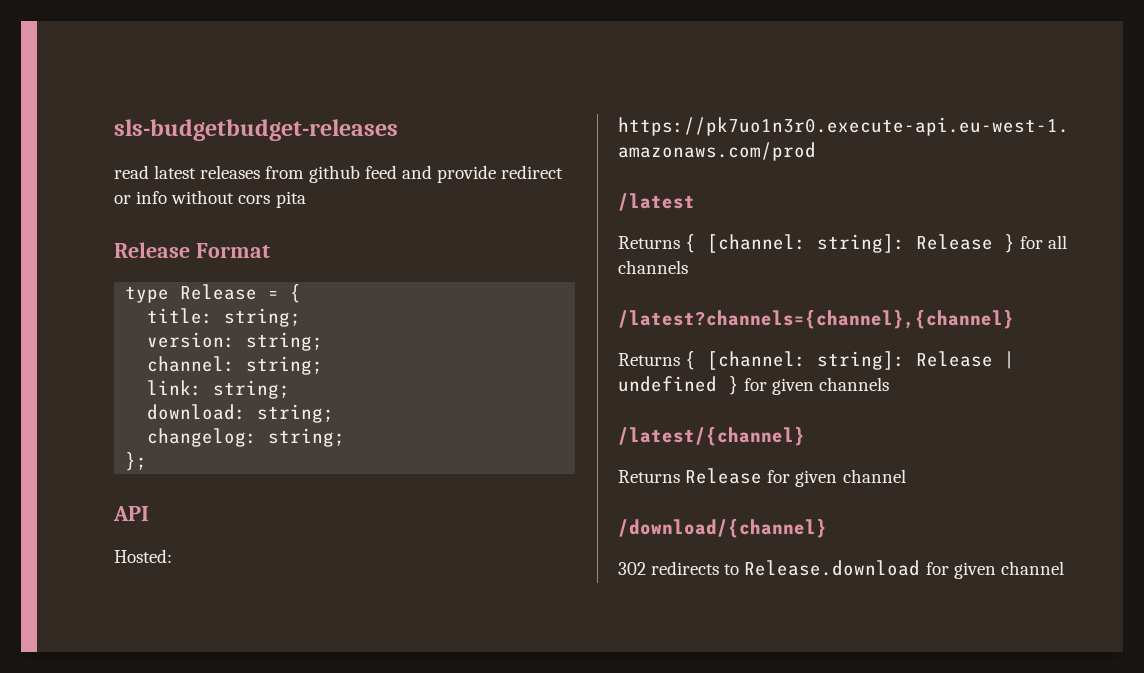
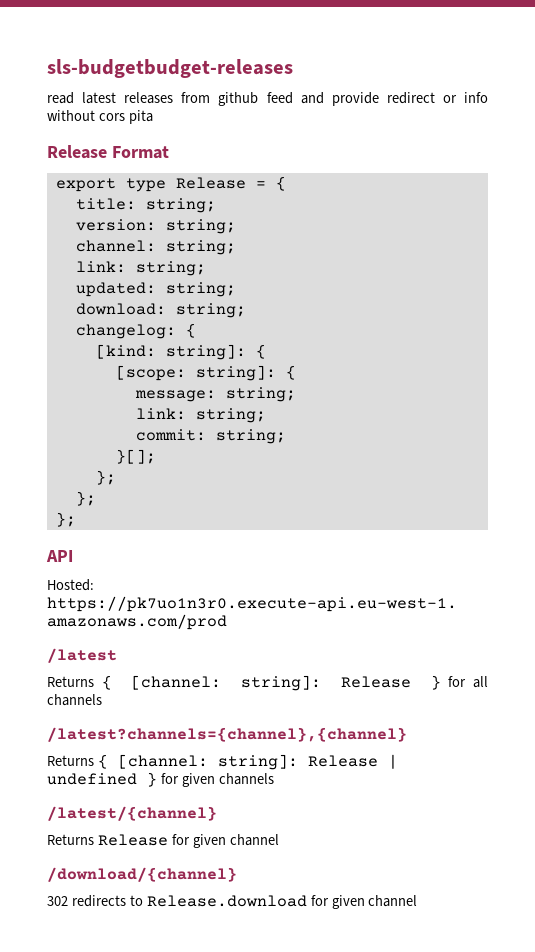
(270, 250) none -> [55,178,116,192] export
(291, 389) none -> [75,282,236,297] // updated: string;
[268,428,346,447] string; -> [185,323,196,338] [95,344,266,360] [115,365,296,381] [134,387,296,402] [135,408,266,423] [135,429,286,444] [115,449,156,464] [95,470,116,485] [75,491,96,506] { // [kind: string]: { // [scope: string]: { // message: string; // link: string; // commit: string; // }[]; // }; // };

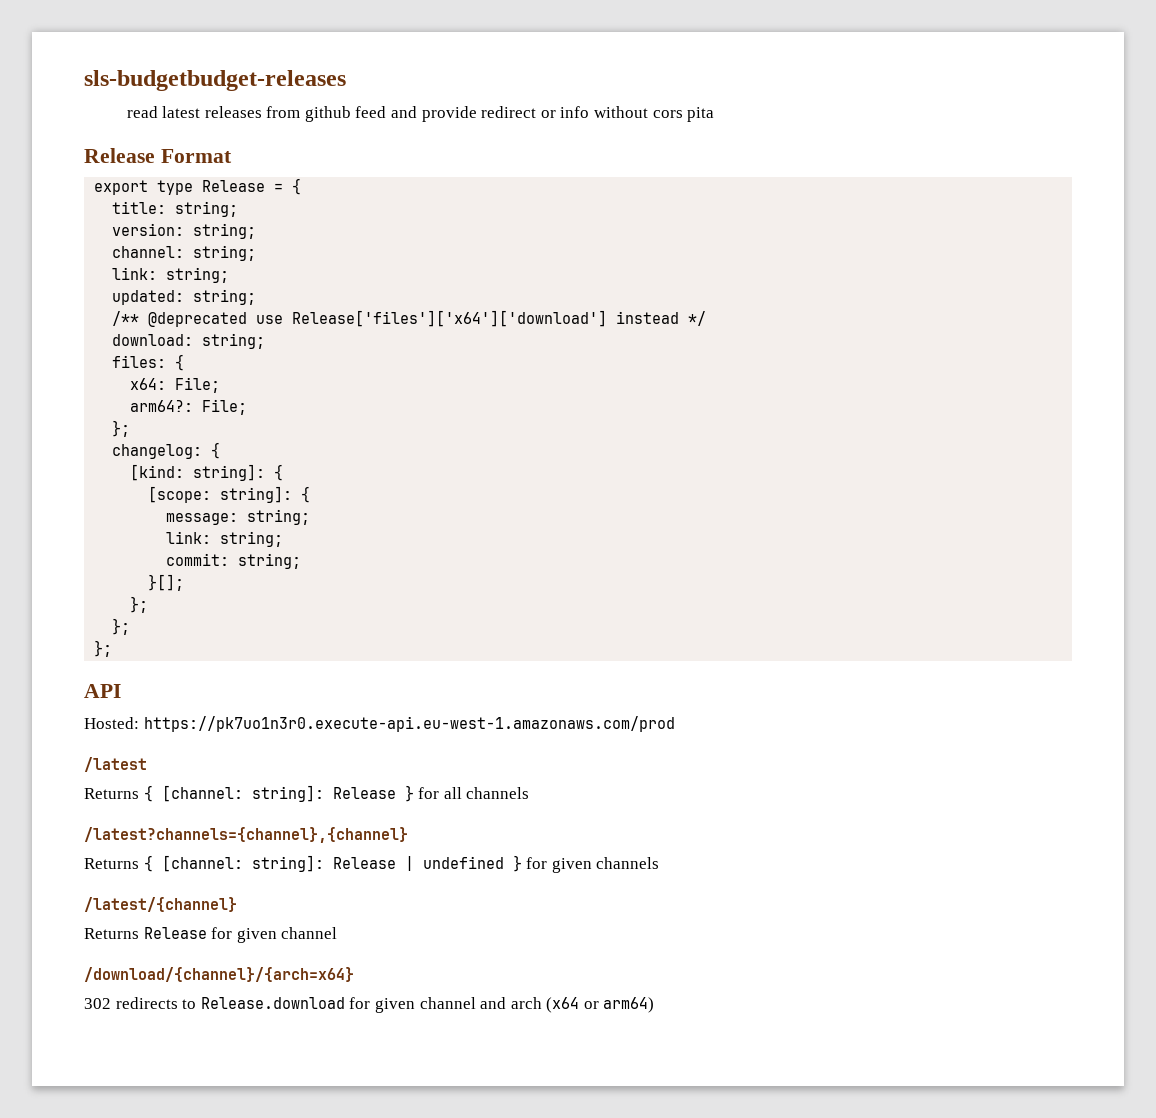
[75,303,246,318] download: string; -> [112,310,707,327] [112,333,266,349] [112,354,185,371] [130,377,221,393] [130,399,248,415] [112,420,131,437] /** @deprecated use Release['files']['x64']['download'] instead */ // download: string; // files: { // x64: File; // arm64?: File; // };
[47,867,237,882] /download/{channel} -> [84,967,354,982] /download/{channel}/{arch=x64}
(418, 901) none -> [480,997,655,1013] and arch (x64 or arm64)

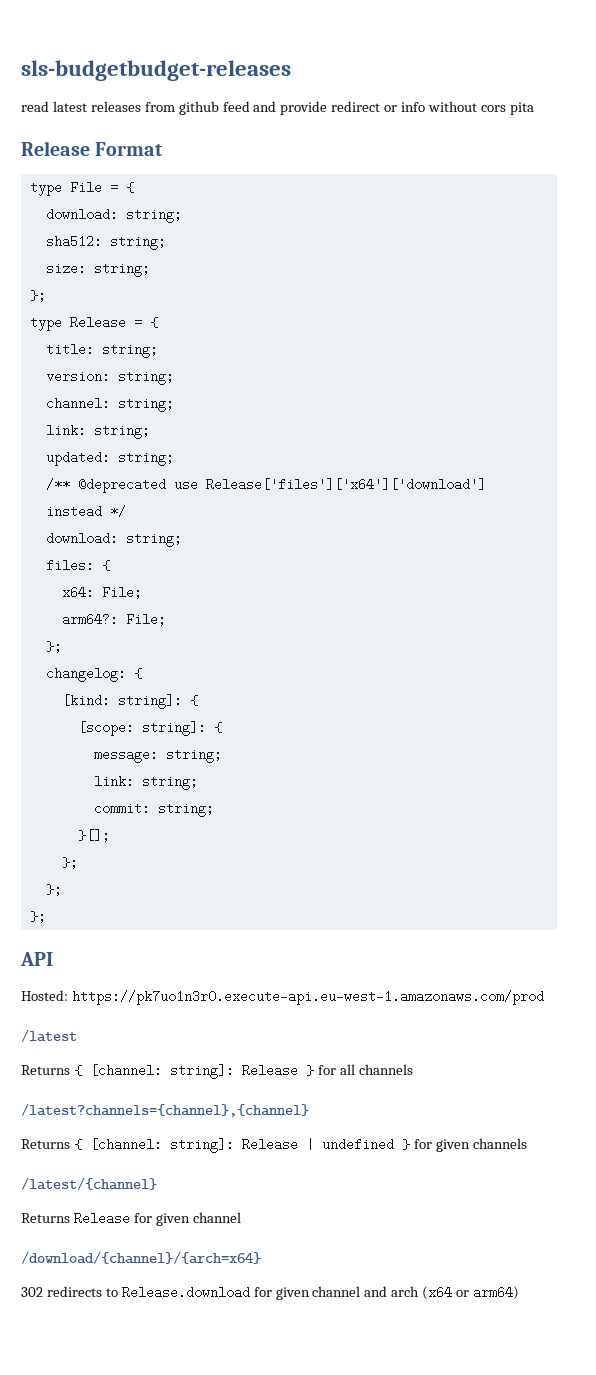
[94,180,149,195] export -> [29,181,134,196] [45,208,182,223] [45,235,166,250] [45,262,150,277] [29,289,46,302] type File = { // download: string; // sha512: string; // size: string; // }; //

